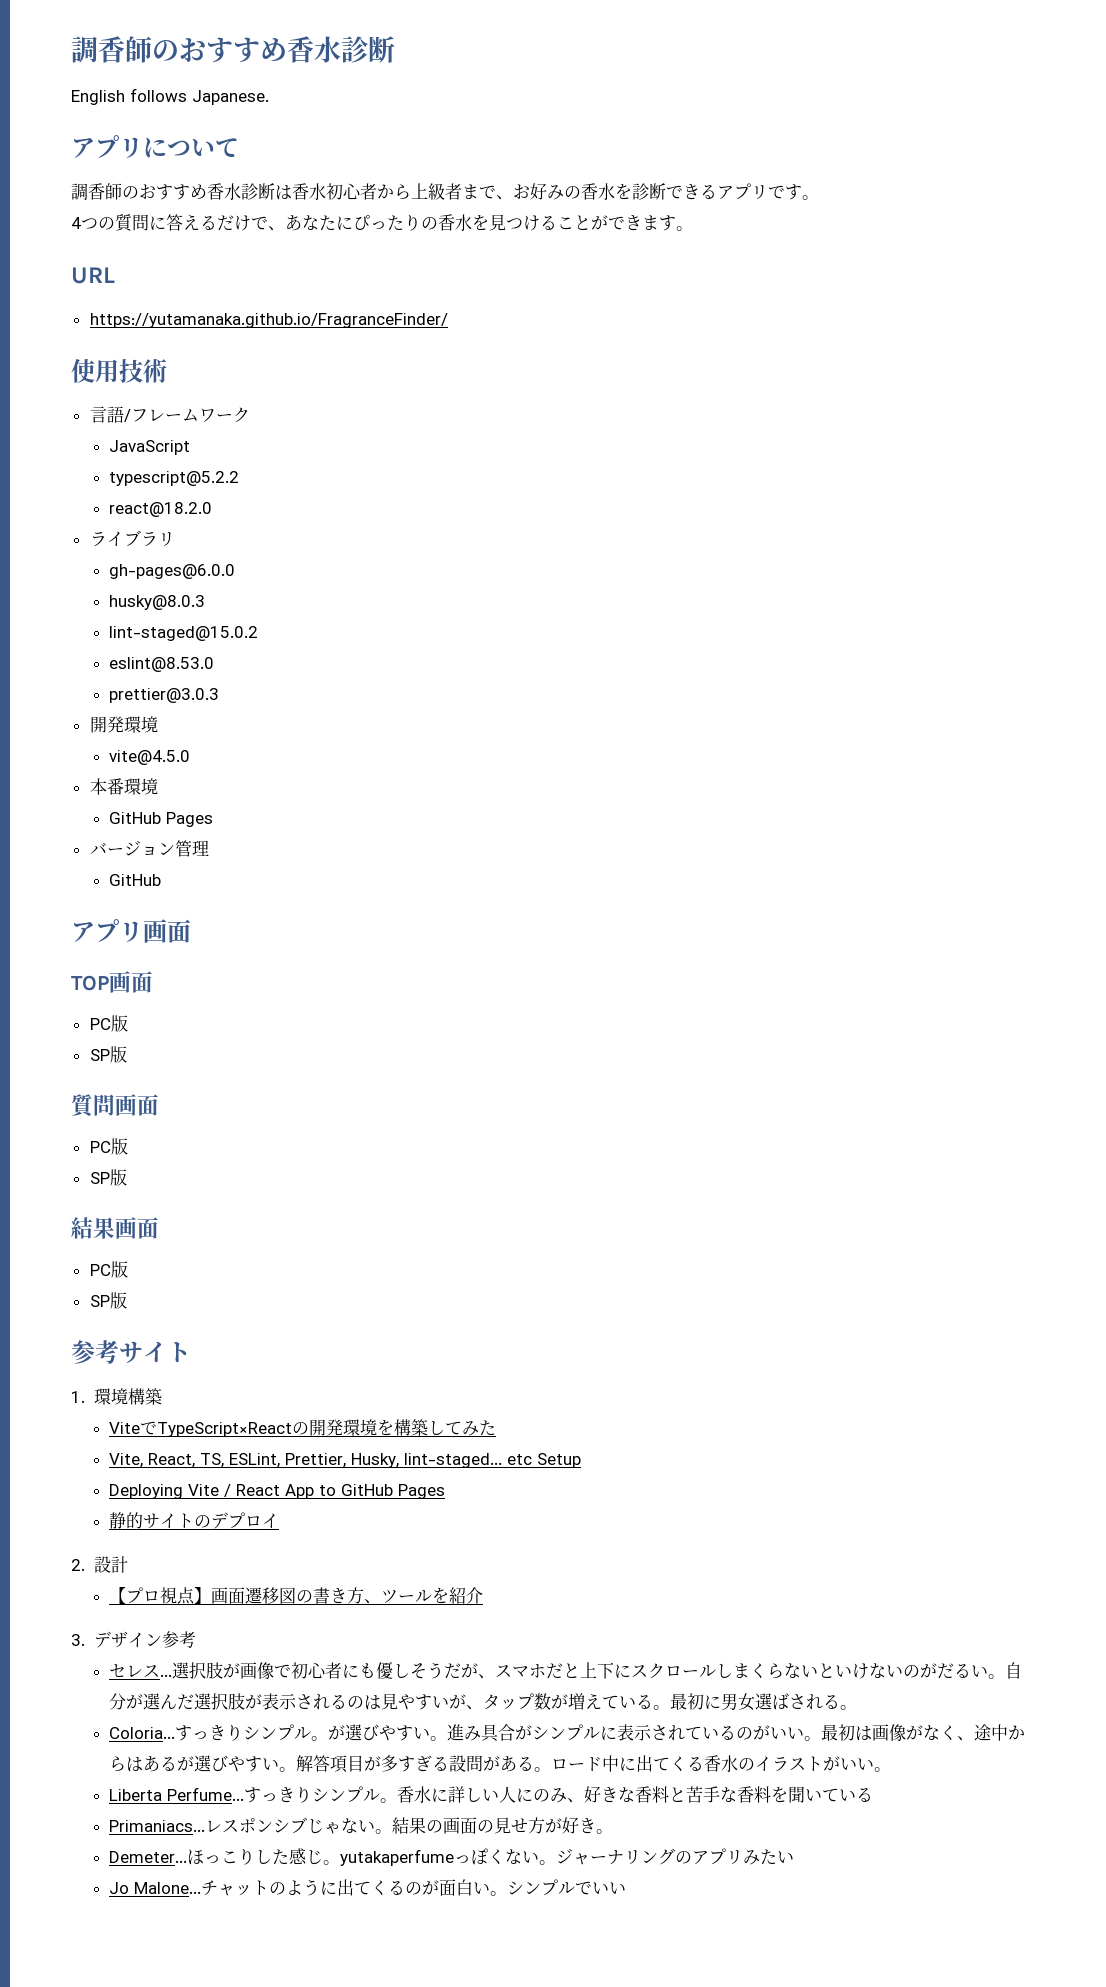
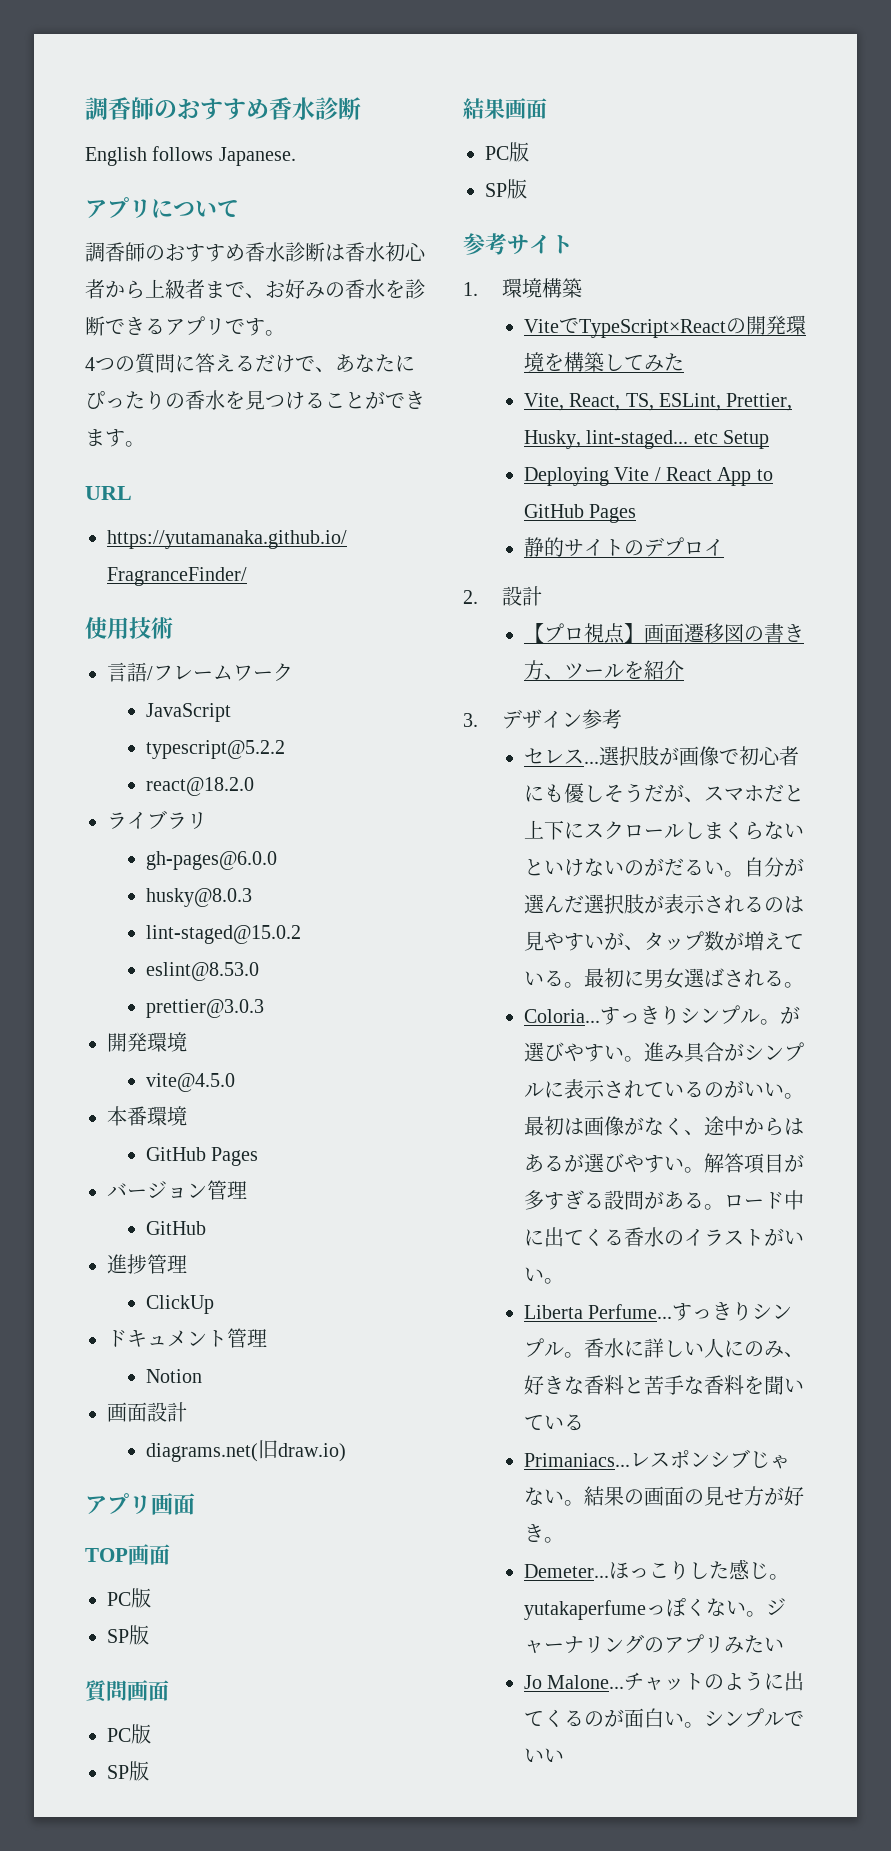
(162, 880) none -> [107,1254,187,1274] [145,1295,214,1314] [107,1328,267,1348] [145,1369,202,1383] [107,1402,187,1422] [145,1440,346,1462] // 進捗管理 // ClickUp // ドキュメント管理 // Notion // 画面設計 // diagrams.net(旧draw.io)

